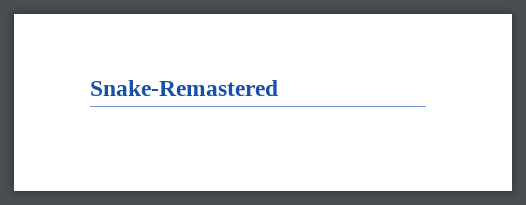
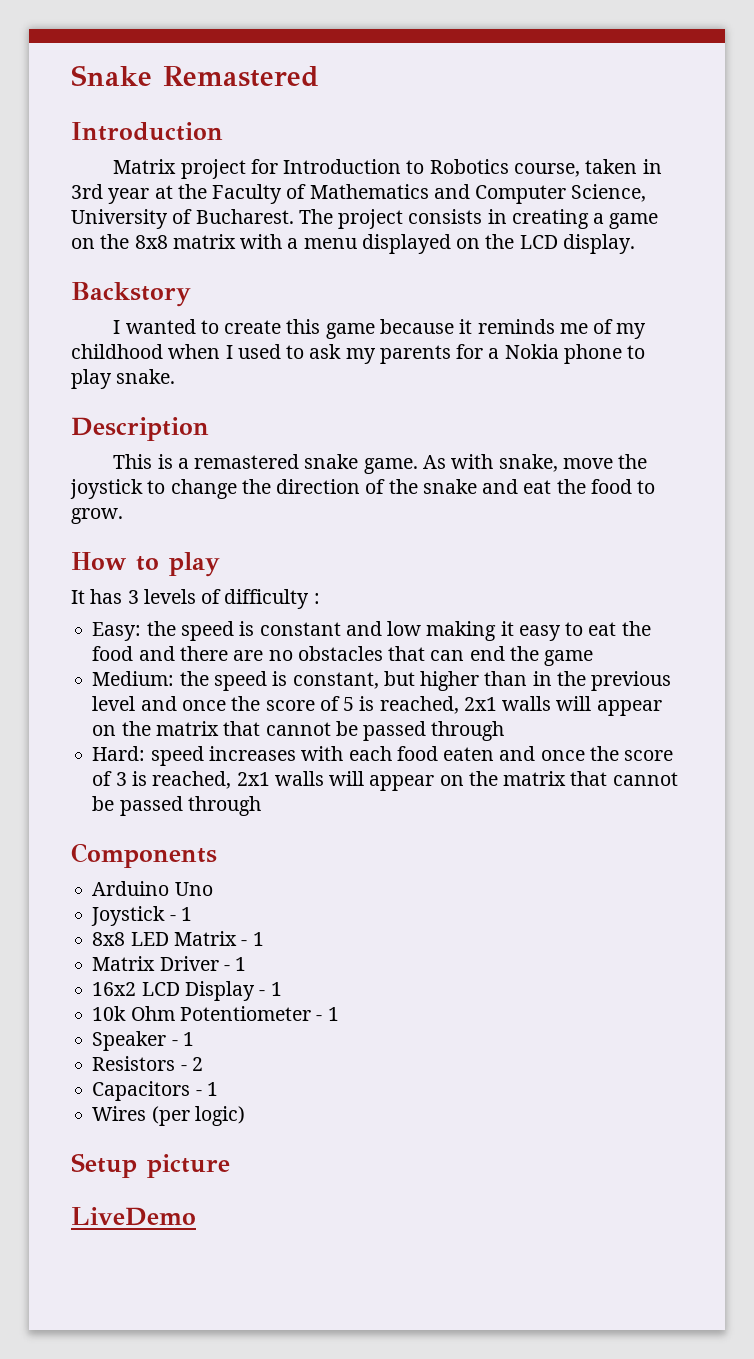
[90,80,278,96] Snake-Remastered -> [71,65,319,87] [71,122,223,141] [113,159,662,179] [71,184,647,204] [71,209,659,229] [71,234,635,254] [71,282,191,307] [113,319,647,339] [71,344,646,364] [71,369,176,389] [71,417,209,441] [113,454,648,474] [70,479,656,499] [71,508,123,524] [71,552,220,577] [71,589,320,609] [92,621,651,641] [92,646,594,666] [92,671,672,691] [92,696,662,716] [92,721,505,741] [92,746,674,766] [92,771,678,791] [92,796,261,816] [71,843,217,868] [92,881,213,896] [91,906,192,926] [92,931,264,946] [92,956,247,971] [92,981,282,1001] [92,1006,339,1021] [92,1031,194,1051] [92,1056,203,1071] [92,1081,218,1101] [92,1106,245,1126] [71,1153,230,1178] [71,1207,196,1226] Snake Remastered // Introduction // Matrix project for Introduction to Robotics course, taken in 3rd year at the Faculty of Mathematics and Computer Science, University of Bucharest. The project consists in creating a game on the 8x8 matrix with a menu displayed on the LCD display. // Backstory // I wanted to create this game because it reminds me of my childhood when I used to ask my parents for a Nokia phone to play snake. // Description // This is a remastered snake game. As with snake, move the joystick to change the direction of the snake and eat the food to grow. // How to play // It has 3 levels of difficulty : // Easy: the speed is constant and low making it easy to eat the food and there are no obstacles that can end the game // Medium: the speed is constant, but higher than in the previous level and once the score of 5 is reached, 2x1 walls will appear on the matrix that cannot be passed through // Hard: speed increases with each food eaten and once the score of 3 is reached, 2x1 walls will appear on the matrix that cannot be passed through // Components // Arduino Uno // Joystick - 1 // 8x8 LED Matrix - 1 // Matrix Driver - 1 // 16x2 LCD Display - 1 // 10k Ohm Potentiometer - 1 // Speaker - 1 // Resistors - 2 // Capacitors - 1 // Wires (per logic) // Setup picture // LiveDemo

